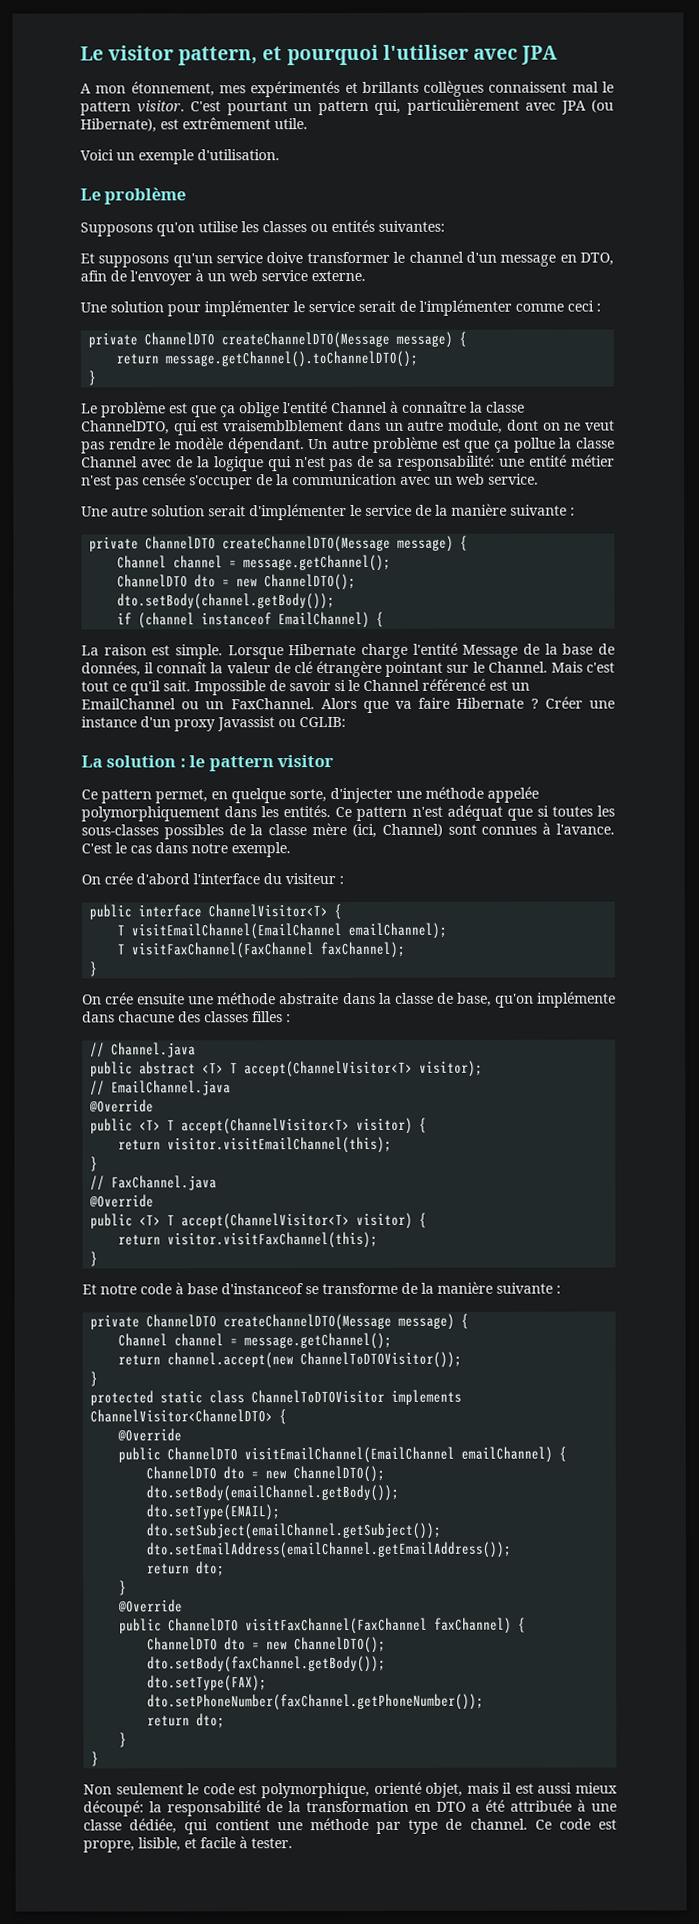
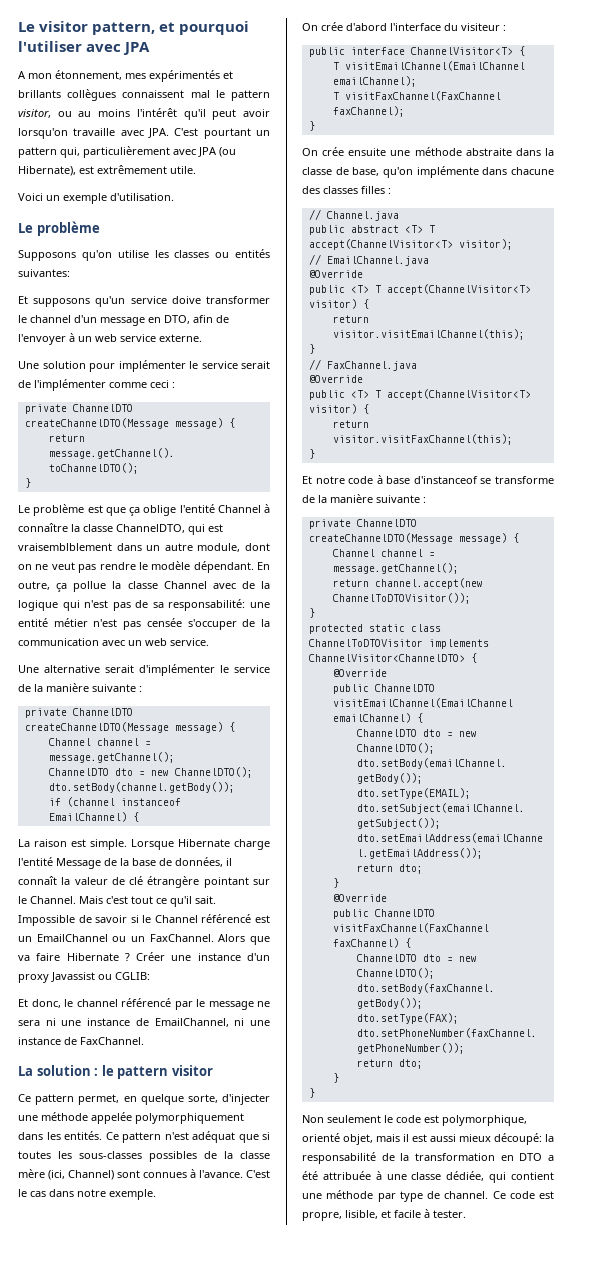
[136,100,185,113] visitor. -> [18,108,270,120] [18,128,169,139] visitor, ou au moins l'intérêt qu'il peut avoir lorsqu'on travaille avec JPA.
[308,436,491,453] Un autre problème est que -> [257,562,270,570] [18,581,50,590] En outre,
[111,505,205,517] autre solution -> [44,665,100,673] alternative
(346, 722) none -> [18,998,270,1010] [18,1018,270,1027] [18,1037,144,1045] // Et donc, le channel référencé par le message ne sera ni une instance de EmailChannel, ni une instance de FaxChannel.

